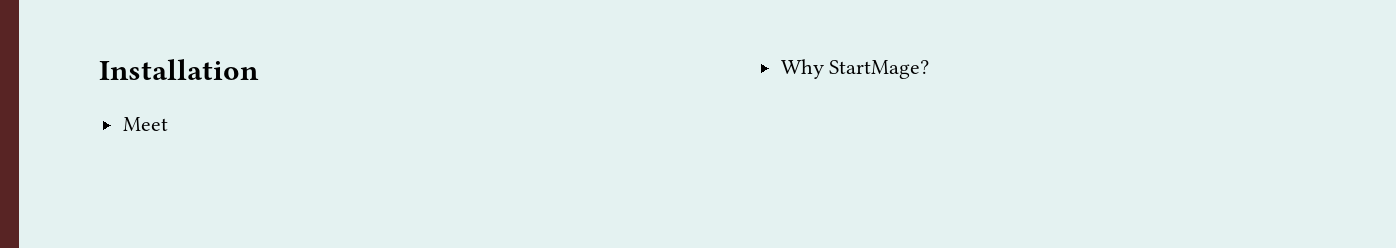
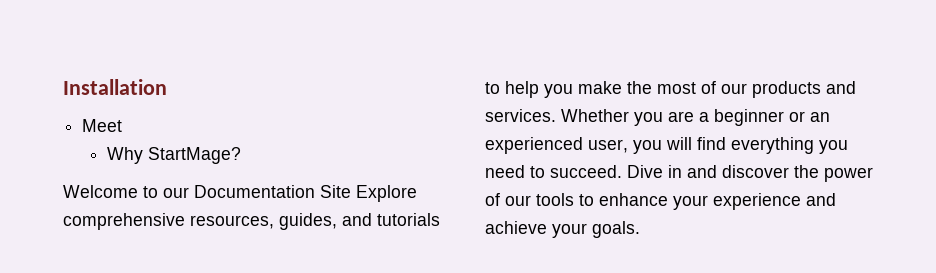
(930, 69) none -> [63,185,417,202] [63,213,440,230] [485,81,856,98] [485,109,830,126] [485,137,848,154] [485,165,873,182] [485,193,836,210] [485,221,640,238] // Welcome to our Documentation Site Explore comprehensive resources, guides, and tutorials to help you make the most of our products and services. Whether you are a beginner or an experienced user, you will find everything you need to succeed. Dive in and discover the power of our tools to enhance your experience and achieve your goals.

